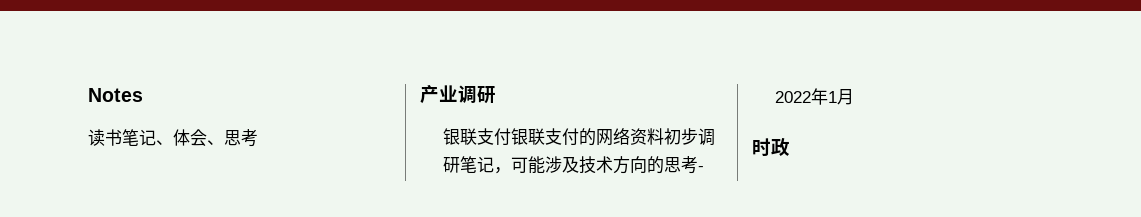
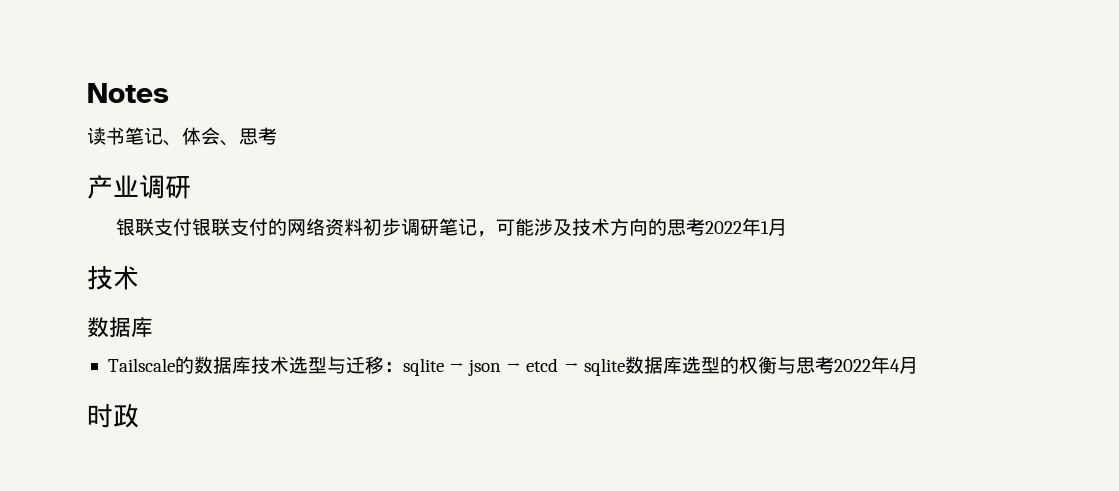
[697,166,704,171] - -> (705, 227) none
(854, 97) none -> [87,265,139,290] [87,317,153,338] [107,356,918,376] // 技术 // 数据库 // Tailscale的数据库技术选型与迁移：sqlite → json → etcd → sqlite数据库选型的权衡与思考2022年4月

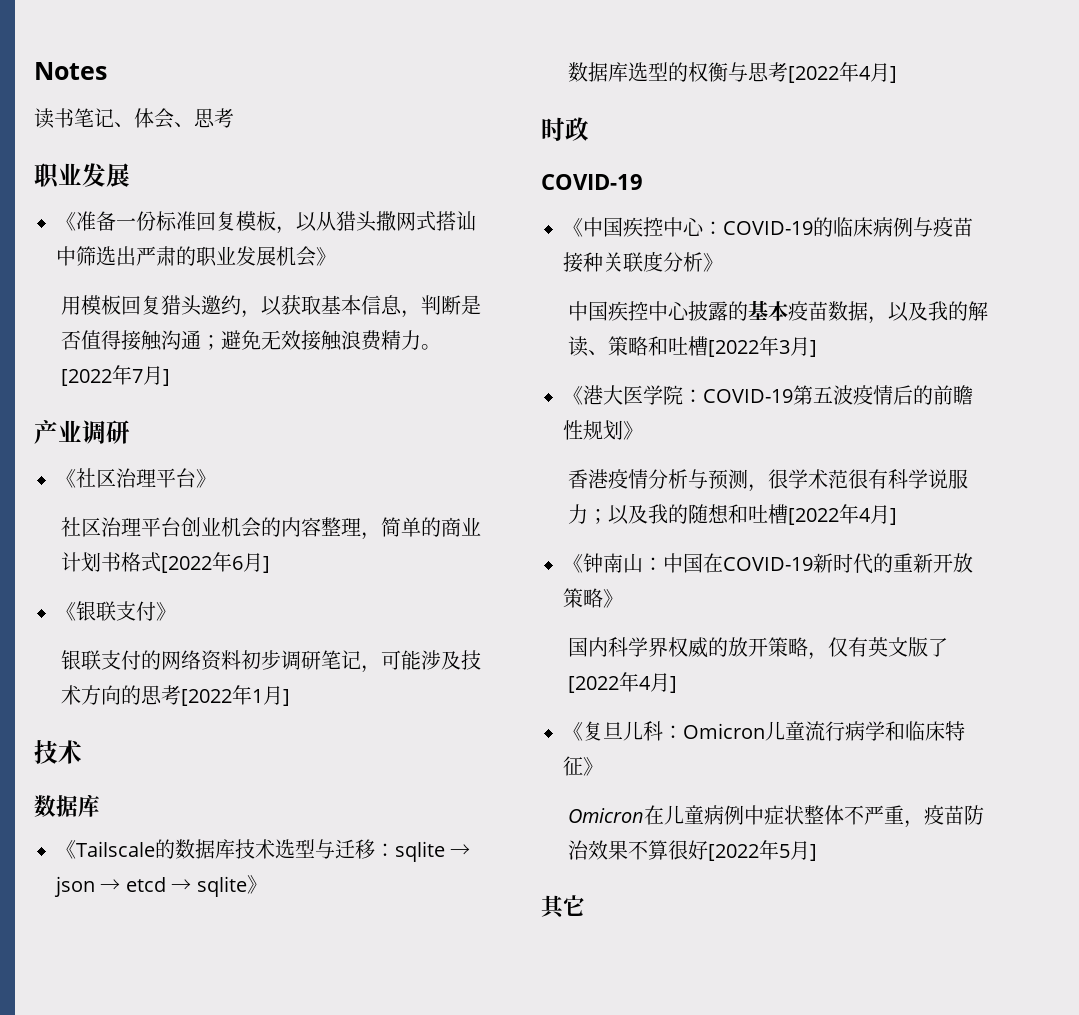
[87,174,191,199] [115,218,192,236] 产业调研 // 银联支付 -> [34,163,130,189] [56,211,476,234] [56,246,336,267] [61,295,482,318] [61,330,442,351] [61,365,171,386] [34,420,130,444] [56,468,216,488] [61,517,482,540] [61,552,271,573] [56,601,176,621] 职业发展 // 《准备一份标准回复模板，以从猎头撒网式搭讪中筛选出严肃的职业发展机会》 // 用模板回复猎头邀约，以获取基本信息，判断是否值得接触沟通；避免无效接触浪费精力。[2022年7月] // 产业调研 // 《社区治理平台》 // 社区治理平台创业机会的内容整理，简单的商业计划书格式[2022年6月] // 《银联支付》 //
[704,221,742,234] 2022 -> [181,689,233,706] [2022
(787, 227) none -> [283,689,291,706] ]
(153, 327) none -> [56,840,76,859] 《
(625, 367) none -> [246,875,267,894] 》 //
[833,356,918,374] 2022年4月 -> [788,62,898,83] [2022年4月]
(139, 415) none -> [541,174,643,190] [563,217,973,237] [563,251,723,273] [568,300,989,324] [568,336,818,357] [563,385,973,405] [563,420,643,440] [568,469,969,492] [568,504,898,525] [563,553,973,574] [563,588,623,608] [568,637,949,660] [568,672,678,693] [563,721,965,741] [563,756,603,776] [568,805,985,828] [568,840,818,861] [541,895,585,919] // COVID-19 // 《中国疾控中心：COVID-19的临床病例与疫苗接种关联度分析》 // 中国疾控中心披露的基本疫苗数据，以及我的解读、策略和吐槽[2022年3月] // 《港大医学院：COVID-19第五波疫情后的前瞻性规划》 // 香港疫情分析与预测，很学术范很有科学说服力；以及我的随想和吐槽[2022年4月] // 《钟南山：中国在COVID-19新时代的重新开放策略》 // 国内科学界权威的放开策略，仅有英文版了[2022年4月] // 《复旦儿科：Omicron儿童流行病学和临床特征》 // Omicron在儿童病例中症状整体不严重，疫苗防治效果不算很好[2022年5月] // 其它

